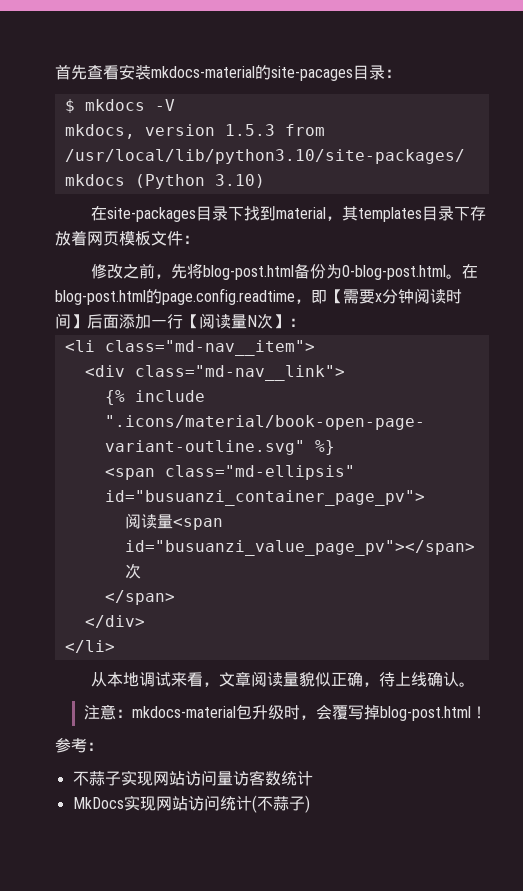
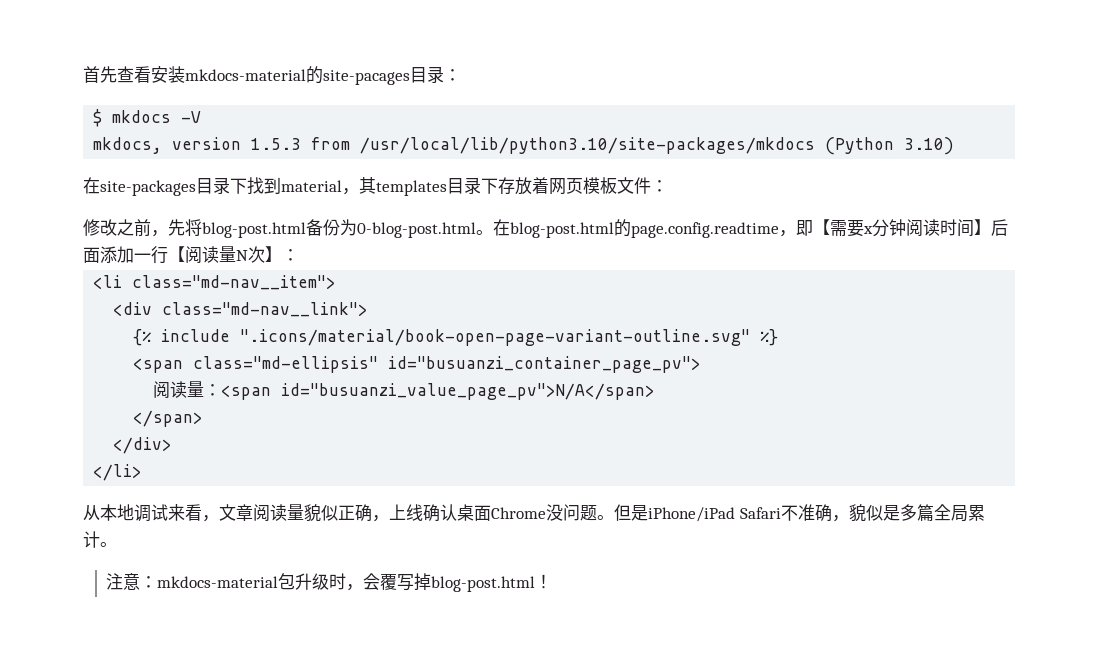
[172,518,223,530] [124,540,475,556] [124,563,141,579] <span id="busuanzi_value_page_pv"></span>次 -> [204,383,656,400] ：<span id="busuanzi_value_page_pv">N/A</span>
[378,672,395,687] 待 -> (389, 518) none
(459, 679) none -> [457,504,985,522] [83,531,100,548] 桌面Chrome没问题。但是iPhone/iPad Safari不准确，貌似是多篇全局累计
[55,738,103,753] [72,770,313,786] [72,795,310,813] // 参考： // 不蒜子实现网站访问量访客数统计 // MkDocs实现网站访问统计(不蒜子) -> (553, 581) none

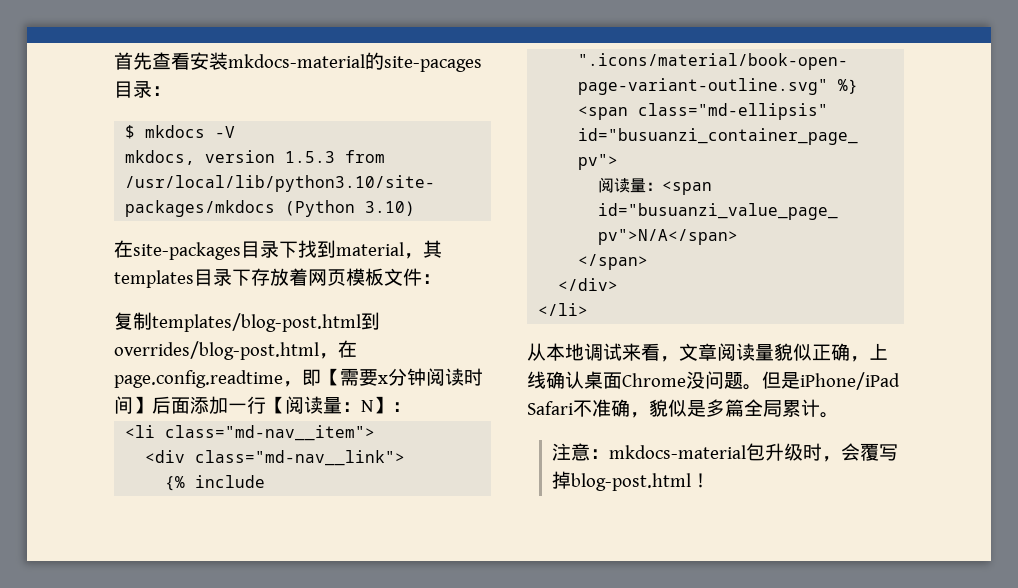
[83,219,631,238] 修改之前，先将blog-post.html备份为0-blog-post.html。在blog-post.html的 -> [114,312,380,332] [114,340,357,360] 复制templates/blog-post.html到overrides/blog-post.html，在
[236,246,265,263] N次 -> [342,400,373,412] ：N

